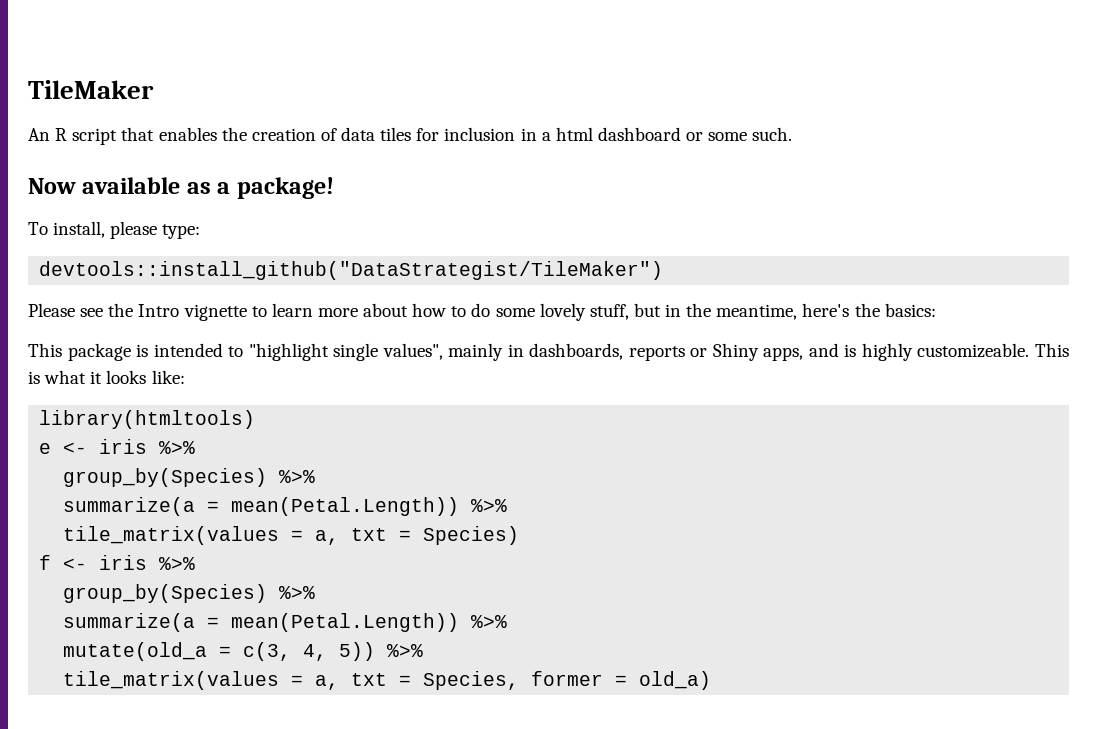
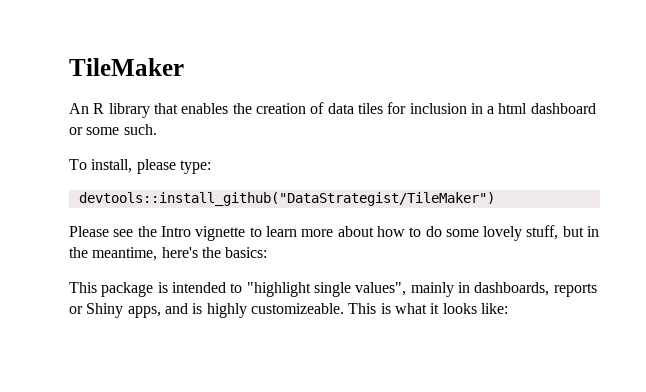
[72,128,118,145] script -> [108,103,150,118] library
[28,177,334,199] // Now available as a package! -> (157, 129) none
[39,410,256,429] [39,439,196,454] [63,468,316,487] [63,497,508,516] [63,526,520,545] [39,555,196,570] [63,584,316,603] [63,613,508,632] [63,642,424,661] [63,671,712,690] // library(htmltools) // e <- iris %>% // group_by(Species) %>% // summarize(a = mean(Petal.Length)) %>% // tile_matrix(values = a, txt = Species) // f <- iris %>% // group_by(Species) %>% // summarize(a = mean(Petal.Length)) %>% // mutate(old_a = c(3, 4, 5)) %>% // tile_matrix(values = a, txt = Species, former = old_a) -> (508, 308) none

